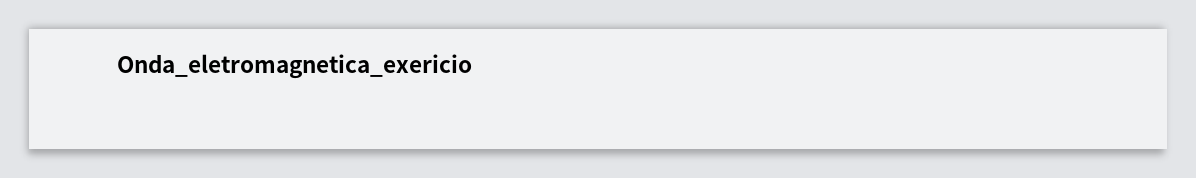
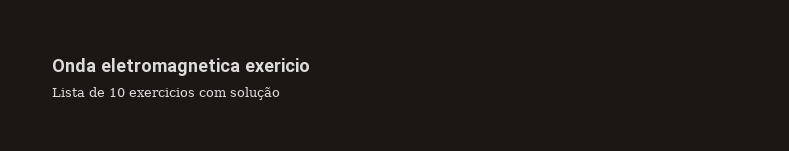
[117,54,472,79] Onda_eletromagnetica_exericio -> [52,58,310,76] [52,87,280,100] Onda eletromagnetica exericio // Lista de 10 exercicios com solução

